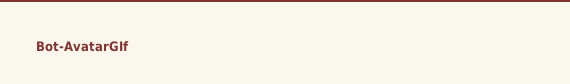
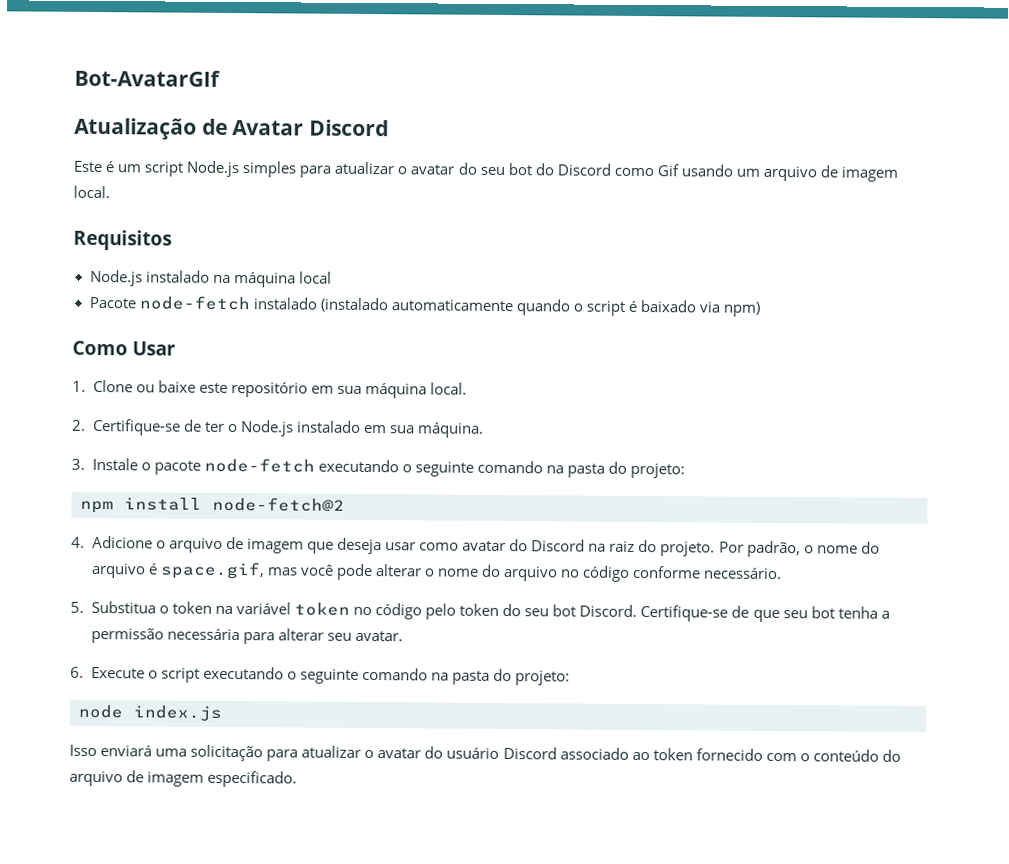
(129, 46) none -> [74,117,390,140] [73,160,899,182] [73,185,110,199] [73,229,172,251] [89,269,332,288] [88,295,761,317] [72,340,177,356] [72,379,468,399] [71,418,485,438] [71,457,686,479] [80,496,345,514] [71,535,880,558] [90,561,783,582] [70,600,890,623] [90,627,403,645] [70,666,571,686] [78,704,222,721] [69,744,901,762] [69,770,298,788] // Atualização de Avatar Discord // Este é um script Node.js simples para atualizar o avatar do seu bot do Discord como Gif usando um arquivo de imagem local. // Requisitos // Node.js instalado na máquina local // Pacote node-fetch instalado (instalado automaticamente quando o script é baixado via npm) // Como Usar // 1. Clone ou baixe este repositório em sua máquina local. // 2. Certifique-se de ter o Node.js instalado em sua máquina. // 3. Instale o pacote node-fetch executando o seguinte comando na pasta do projeto: // npm install node-fetch@2 // 4. Adicione o arquivo de imagem que deseja usar como avatar do Discord na raiz do projeto. Por padrão, o nome do arquivo é space.gif, mas você pode alterar o nome do arquivo no código conforme necessário. // 5. Substitua o token na variável token no código pelo token do seu bot Discord. Certifique-se de que seu bot tenha a permissão necessária para alterar seu avatar. // 6. Execute o script executando o seguinte comando na pasta do projeto: // node index.js // Isso enviará uma solicitação para atualizar o avatar do usuário Discord associado ao token fornecido com o conteúdo do arquivo de imagem especificado.

